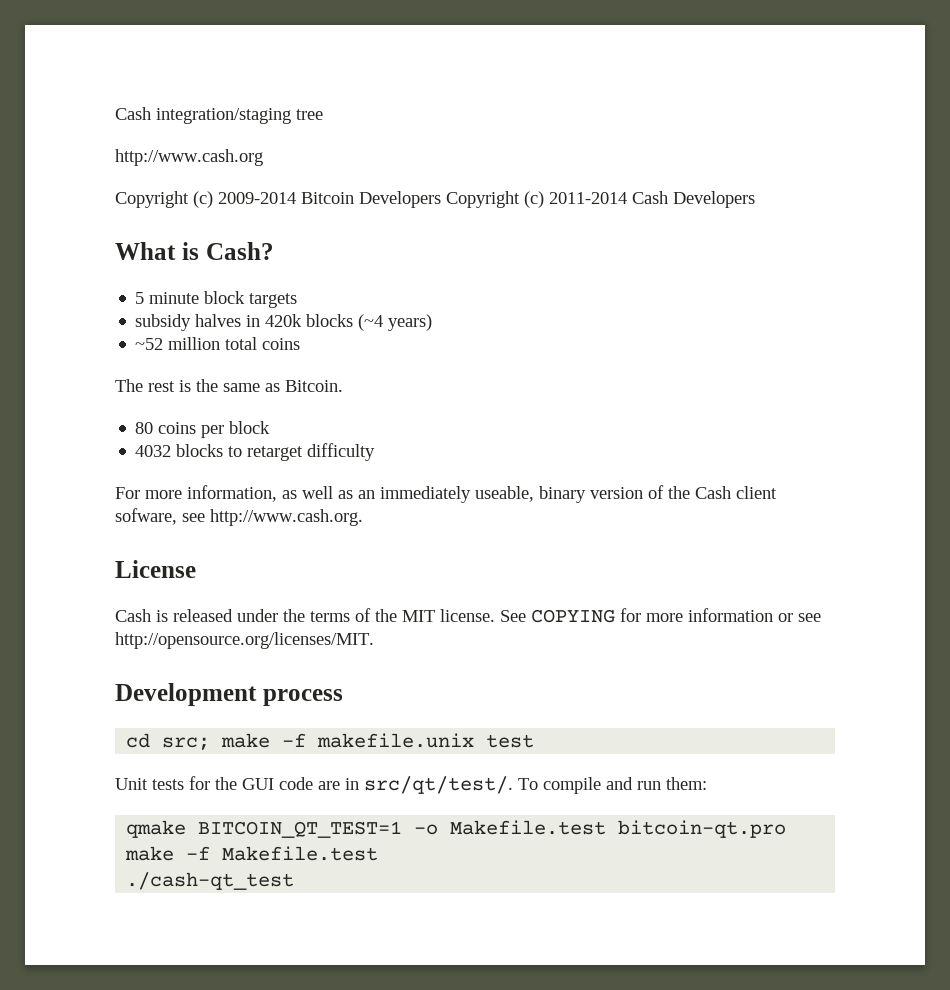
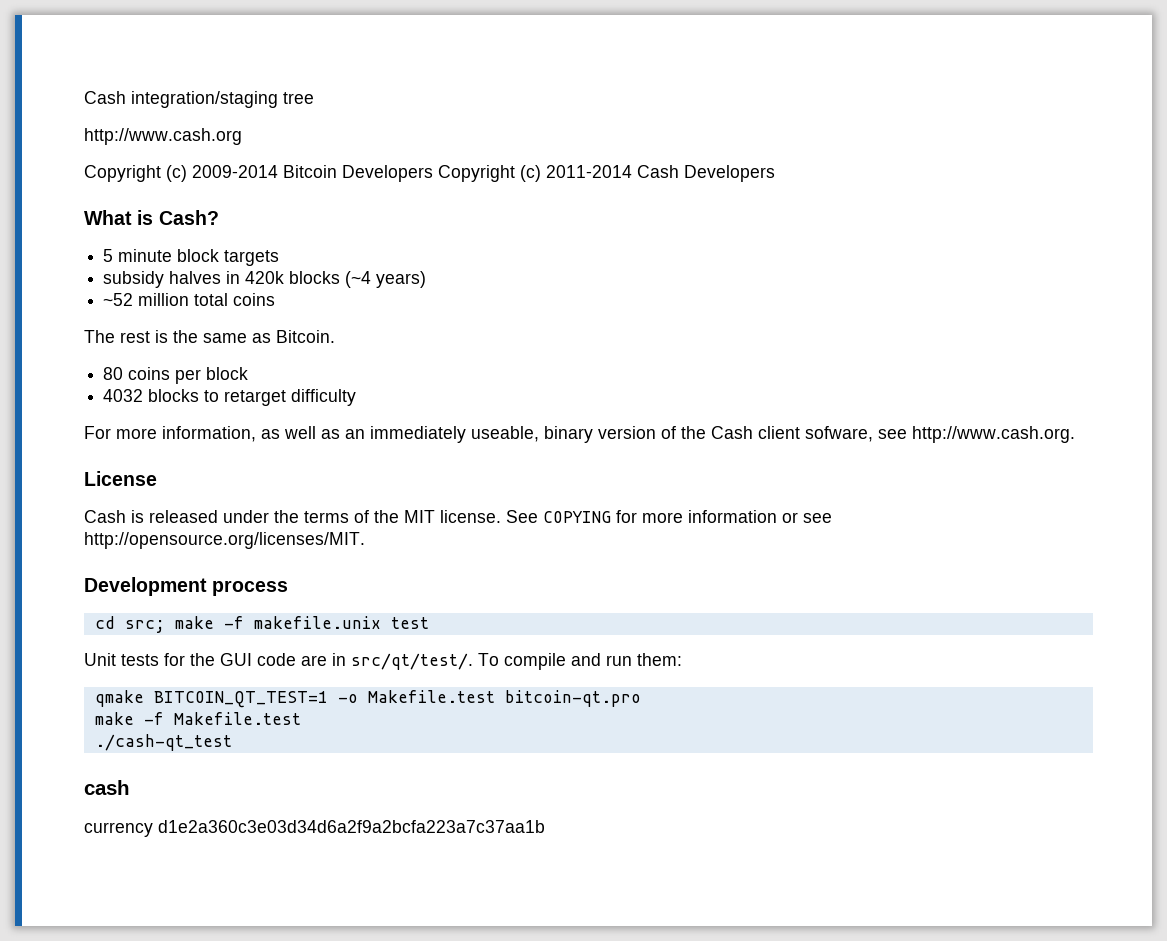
(295, 881) none -> [84,780,130,795] [84,820,545,837] // cash // currency d1e2a360c3e03d34d6a2f9a2bcfa223a7c37aa1b

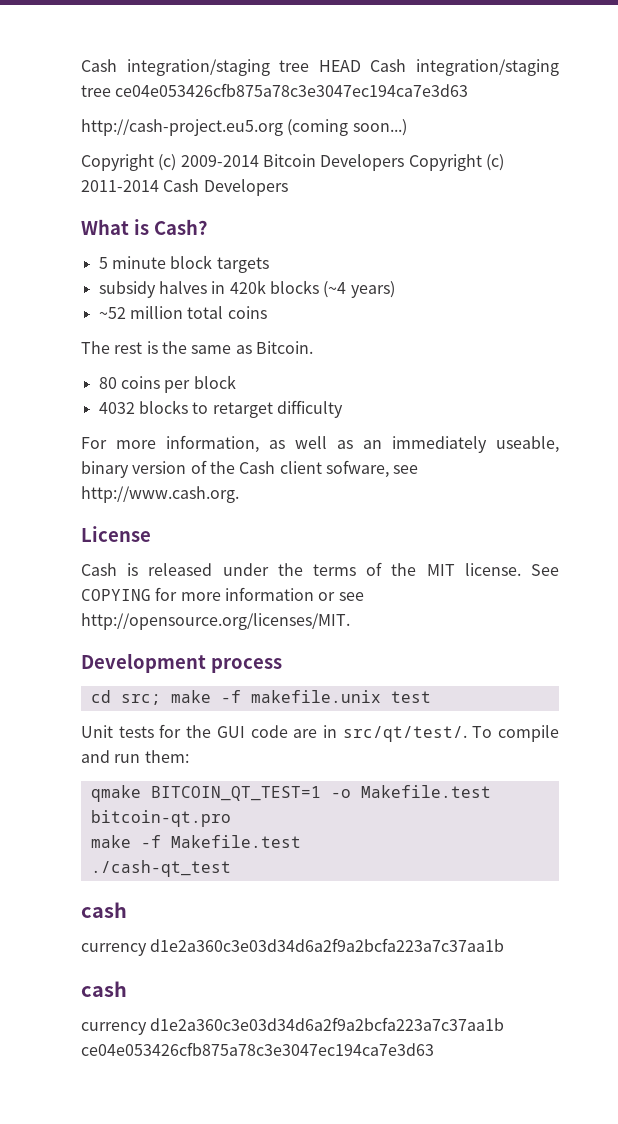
[84,91,314,108] [84,128,242,145] Cash integration/staging tree // http://www.cash.org -> [81,59,559,76] [81,83,469,97] [81,119,407,136] Cash integration/staging tree HEAD Cash integration/staging tree ce04e053426cfb875a78c3e3047ec194ca7e3d63 // http://cash-project.eu5.org (coming soon...)
(545, 826) none -> [81,981,127,997] [81,1017,505,1035] [81,1042,434,1056] // cash // currency d1e2a360c3e03d34d6a2f9a2bcfa223a7c37aa1b ce04e053426cfb875a78c3e3047ec194ca7e3d63

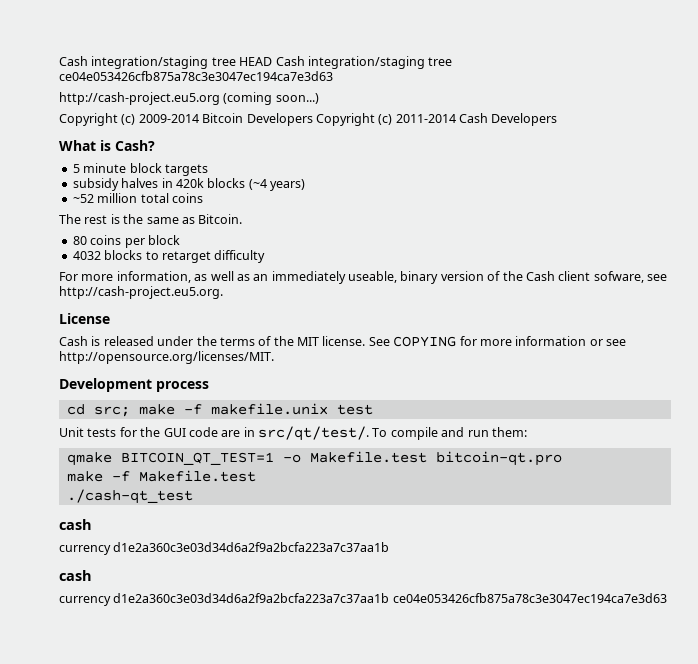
[81,486,239,503] http://www.cash.org. -> [59,286,223,299] http://cash-project.eu5.org.

